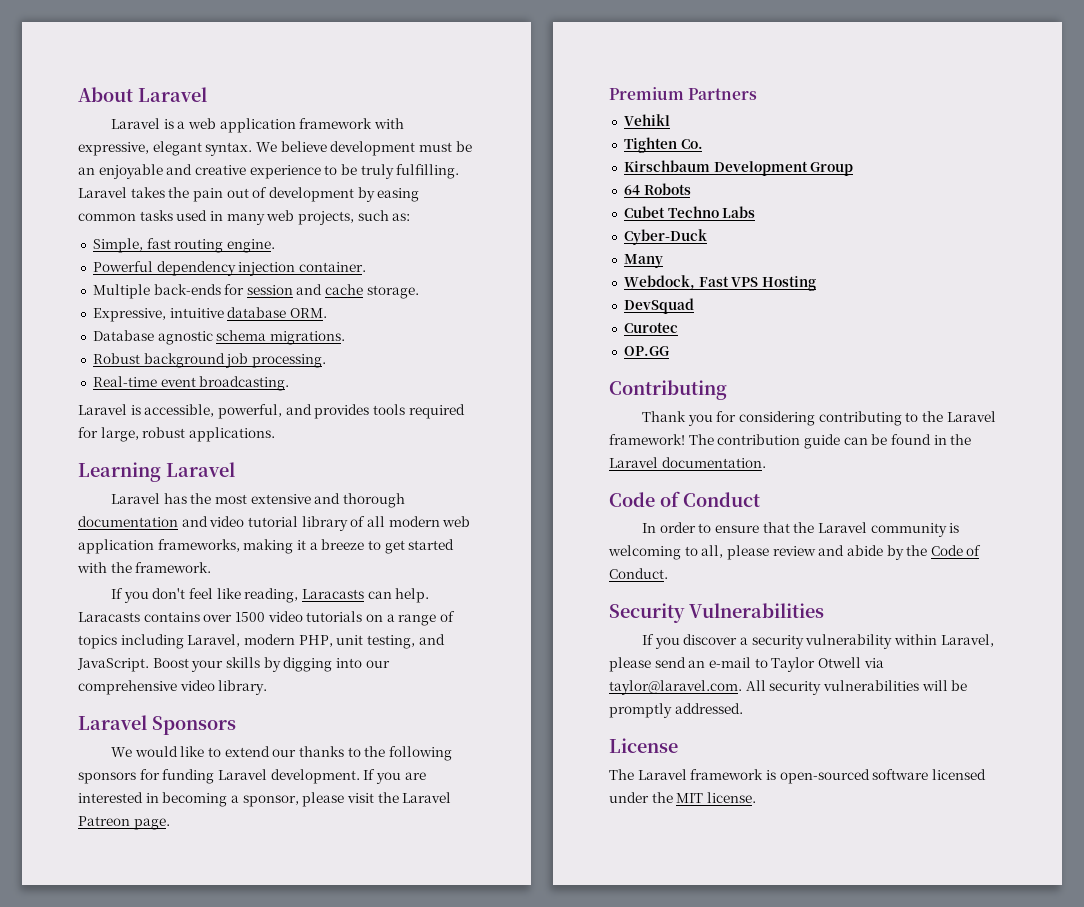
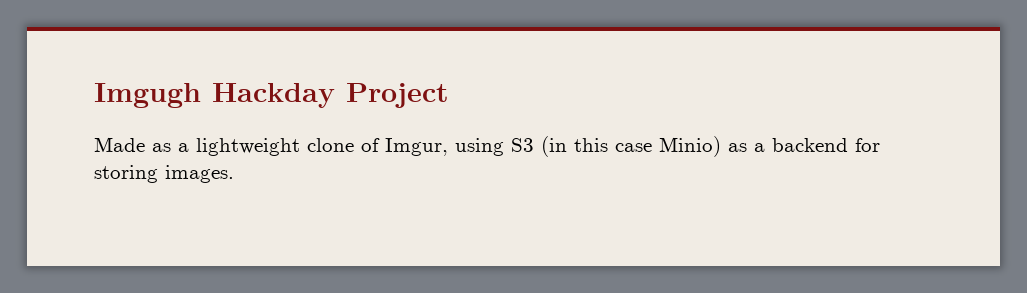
[78,87,207,102] [111,118,405,133] [78,141,472,156] [78,164,460,179] [78,187,420,202] [78,210,411,225] [92,238,275,253] [92,261,366,276] [92,284,419,299] [92,307,327,322] [92,330,345,345] [92,353,326,368] [92,376,290,391] [78,404,465,419] [78,427,275,442] [78,462,235,482] [111,493,406,508] [78,516,471,531] [78,539,455,554] [77,562,212,573] [111,588,430,603] [78,611,455,626] [78,634,445,649] [77,657,390,672] [78,680,268,695] [78,715,236,735] [111,746,452,761] [78,769,426,784] [78,792,452,807] [78,816,170,830] [609,87,758,100] [623,114,670,126] [623,137,703,153] [623,160,854,176] [623,183,691,195] [623,206,756,218] [623,229,707,245] [623,254,663,268] [623,275,816,291] [623,298,694,314] [623,322,678,333] [623,346,670,356] [609,380,727,400] [642,411,996,426] [609,434,972,449] [609,457,766,468] [609,491,760,507] [642,522,960,537] [608,545,982,560] [609,568,668,579] [609,603,824,623] [642,634,994,649] [609,657,884,672] [609,680,968,695] [609,703,743,718] [609,738,678,753] [609,769,986,784] [609,792,756,803] About Laravel // Laravel is a web application framework with expressive, elegant syntax. We believe development must be an enjoyable and creative experience to be truly fulfilling. Laravel takes the pain out of development by easing common tasks used in many web projects, such as: // Simple, fast routing engine. // Powerful dependency injection container. // Multiple back-ends for session and cache storage. // Expressive, intuitive database ORM. // Database agnostic schema migrations. // Robust background job processing. // Real-time event broadcasting. // Laravel is accessible, powerful, and provides tools required for large, robust applications. // Learning Laravel // Laravel has the most extensive and thorough documentation and video tutorial library of all modern web application frameworks, making it a breeze to get started with the framework. // If you don't feel like reading, Laracasts can help. Laracasts contains over 1500 video tutorials on a range of topics including Laravel, modern PHP, unit testing, and JavaScript. Boost your skills by digging into our comprehensive video library. // Laravel Sponsors // We would like to extend our thanks to the following sponsors for funding Laravel development. If you are interested in becoming a sponsor, please visit the Laravel Patreon page. // Premium Partners // Vehikl // Tighten Co. // Kirschbaum Development Group // 64 Robots // Cubet Techno Labs // Cyber-Duck // Many // Webdock, Fast VPS Hosting // DevSquad // Curotec // OP.GG // Contributing // Thank you for considering contributing to the Laravel framework! The contribution guide can be found in the Laravel documentation. // Code of Conduct // In order to ensure that the Laravel community is welcoming to all, please review and abide by the Code of Conduct. // Security Vulnerabilities // If you discover a security vulnerability within Laravel, please send an e-mail to Taylor Otwell via taylor@laravel.com. All security vulnerabilities will be promptly addressed. // License // The Laravel framework is open-sourced software licensed under the MIT license. -> [94,83,449,108] [94,136,880,157] [94,165,234,183] Imgugh Hackday Project // Made as a lightweight clone of Imgur, using S3 (in this case Minio) as a backend for storing images.

